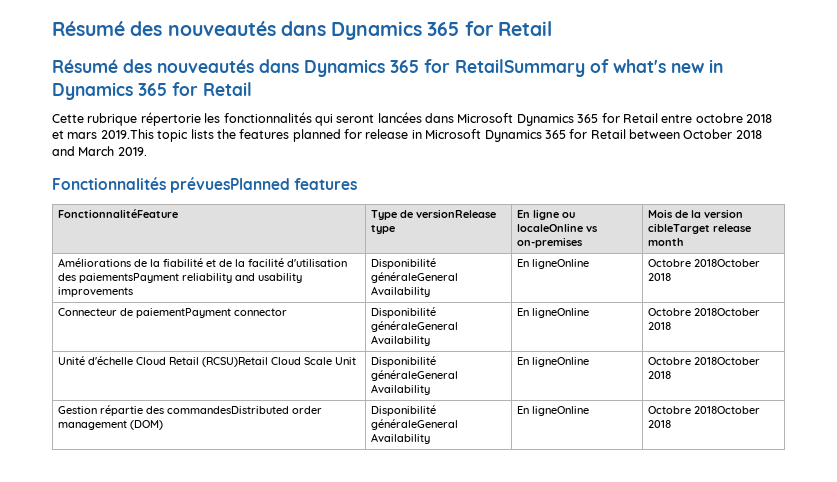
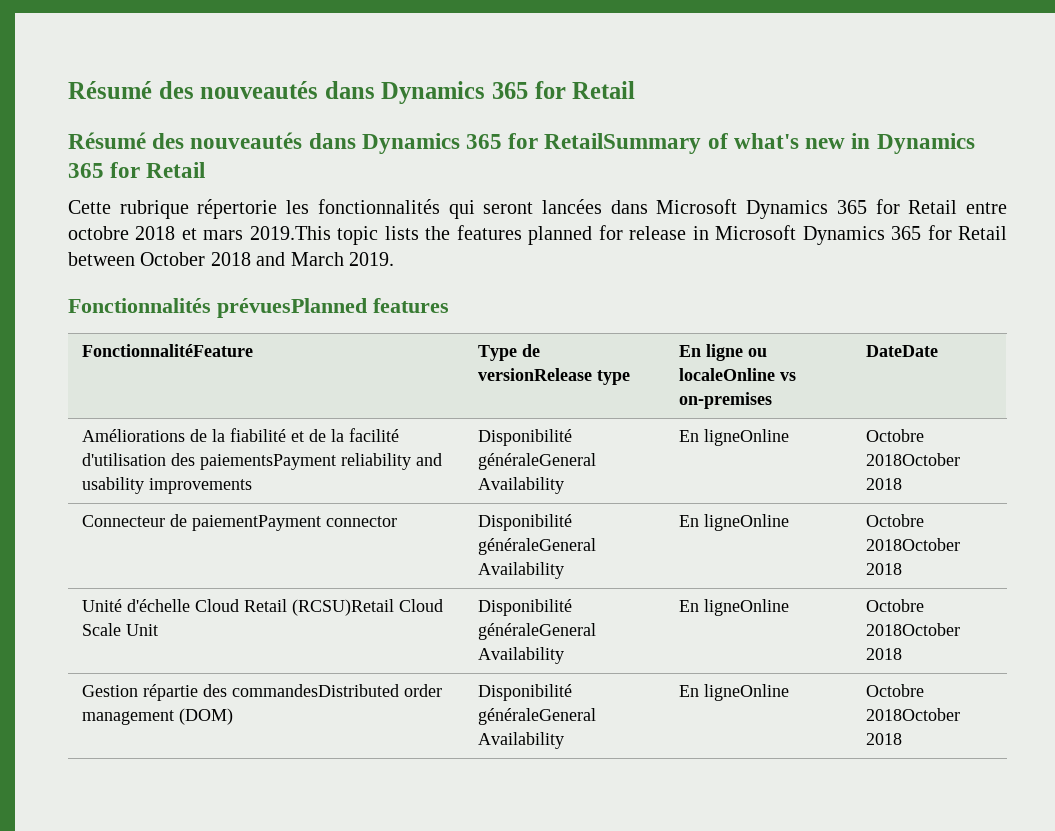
[647,209,743,218] [647,223,751,234] [647,238,683,246] Mois de la version cibleTarget release month -> [866,345,939,357] DateDate

